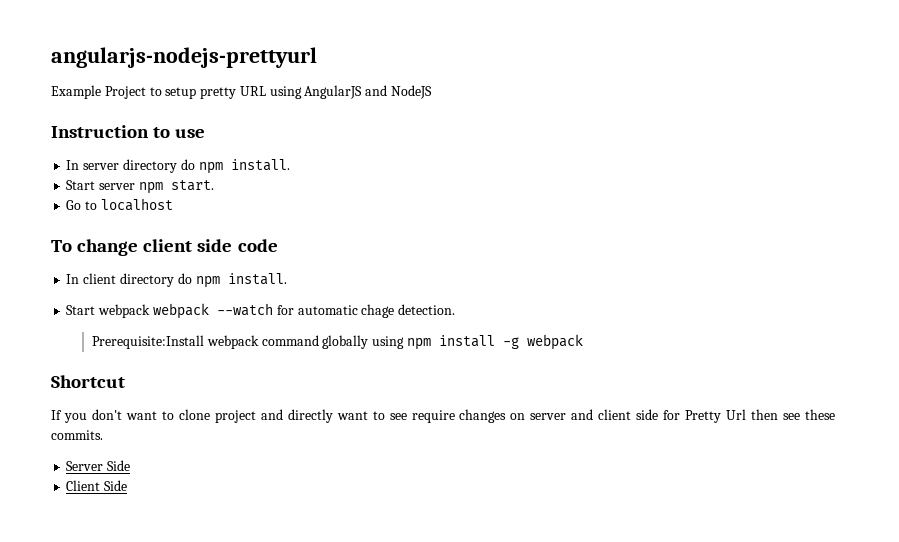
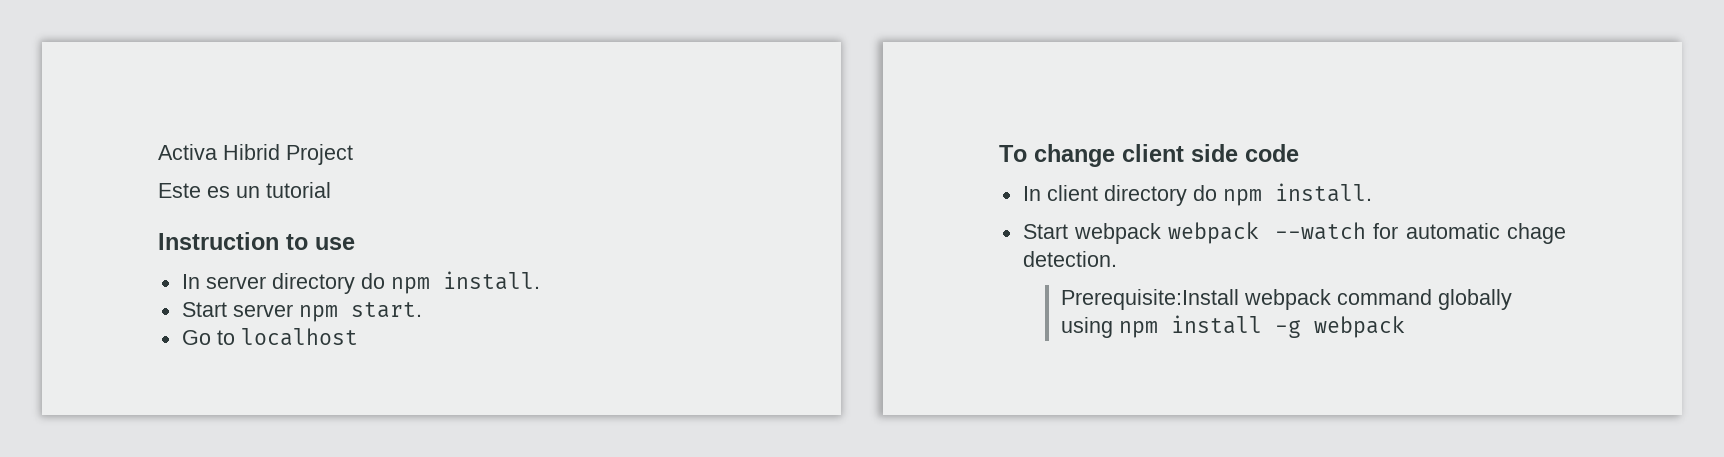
[51,47,317,68] [51,85,433,99] angularjs-nodejs-prettyurl // Example Project to setup pretty URL using AngularJS and NodeJS -> [158,144,353,165] [158,182,331,198] Activa Hibrid Project // Este es un tutorial
[51,375,125,388] [51,409,836,423] [51,430,103,440] [66,460,131,471] [66,480,128,491] // Shortcut // If you don't want to clone project and directly want to see require changes on server and client side for Pretty Url then see these commits. // Server Side // Client Side -> (1405, 327) none

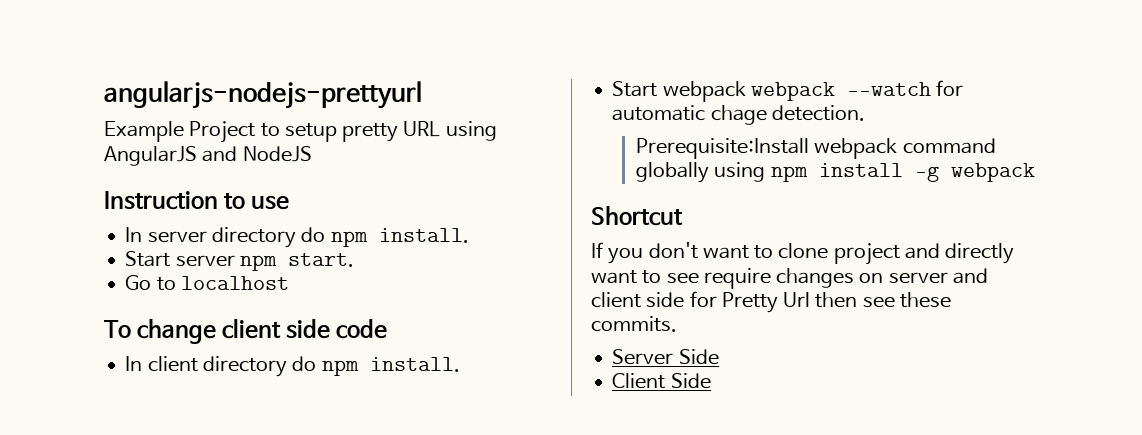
[158,144,280,160] Activa Hibrid -> [104,81,422,109] [104,121,184,142] angularjs-nodejs-prettyurl // Example
[158,182,331,198] // Este es un tutorial -> [260,121,497,142] [104,146,312,166] to setup pretty URL using AngularJS and NodeJS
(1405, 327) none -> [591,206,683,226] [591,242,1015,265] [591,268,988,289] [591,291,951,313] [591,316,677,332] [612,349,719,365] [612,373,711,389] // Shortcut // If you don't want to clone project and directly want to see require changes on server and client side for Pretty Url then see these commits. // Server Side // Client Side

